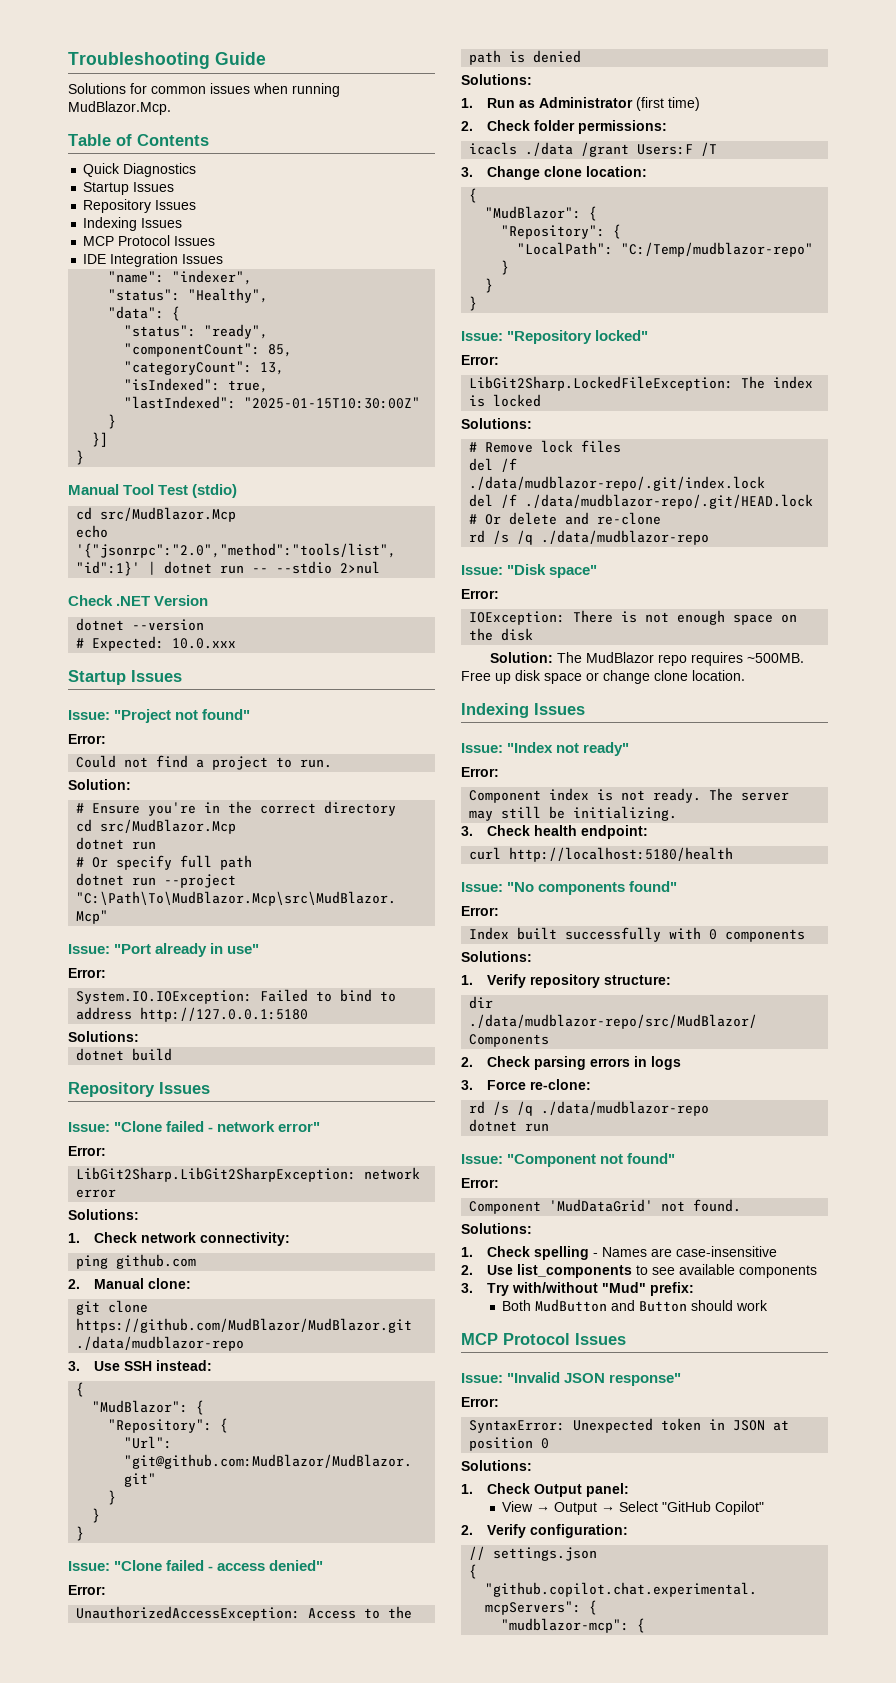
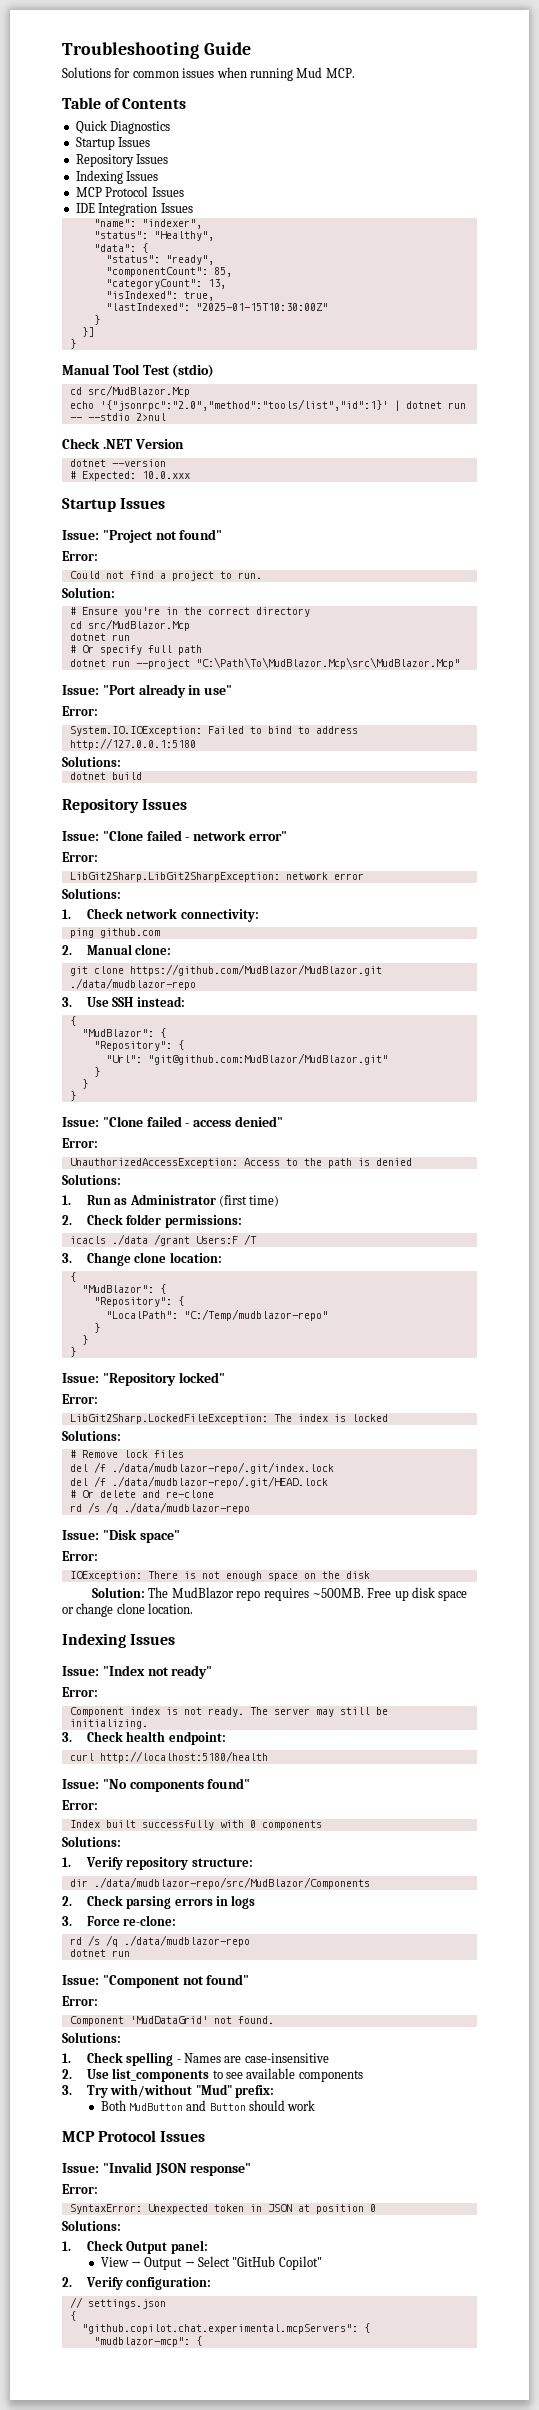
[68,101,171,115] MudBlazor.Mcp. -> [296,67,355,78] Mud MCP.

